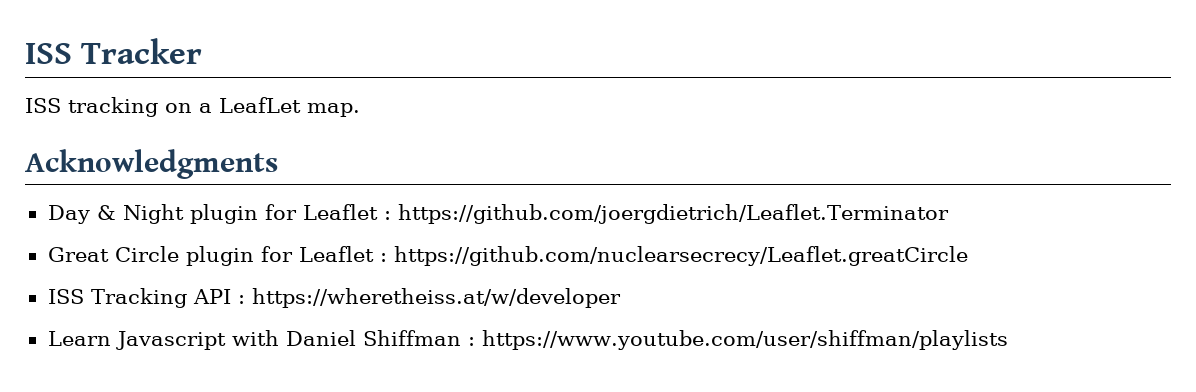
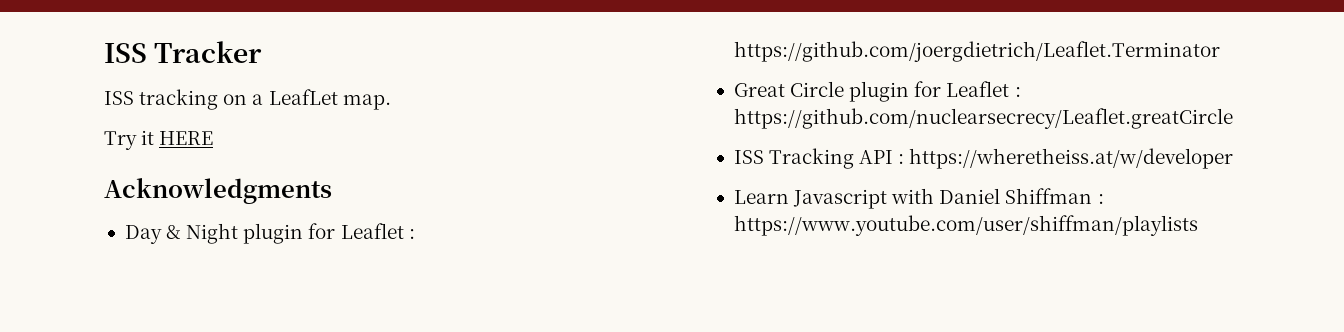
(360, 110) none -> [104,130,214,150] // Try it HERE

